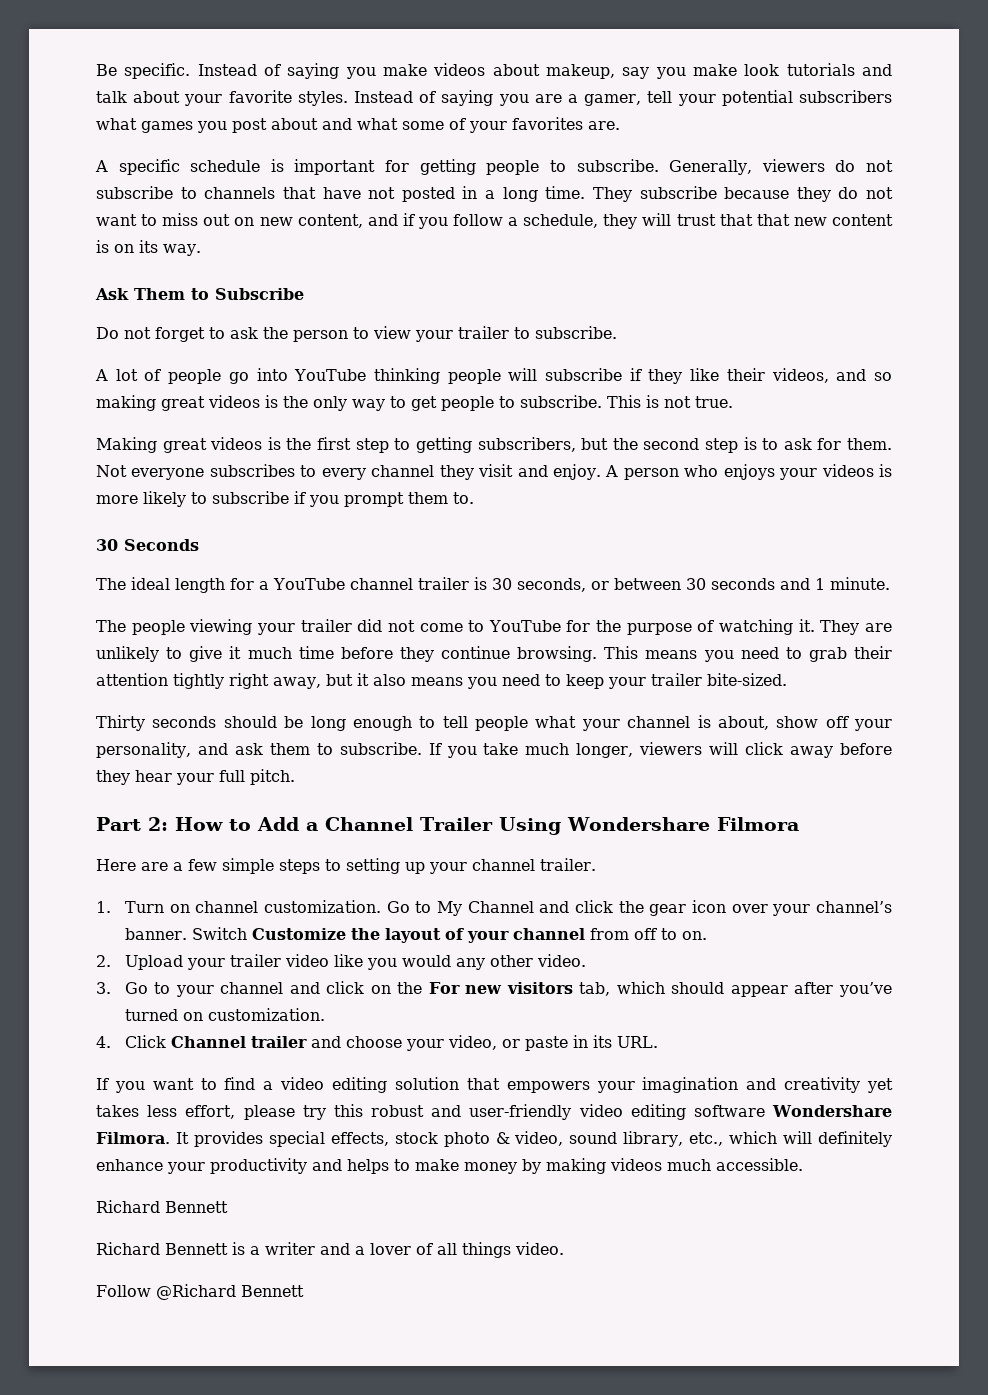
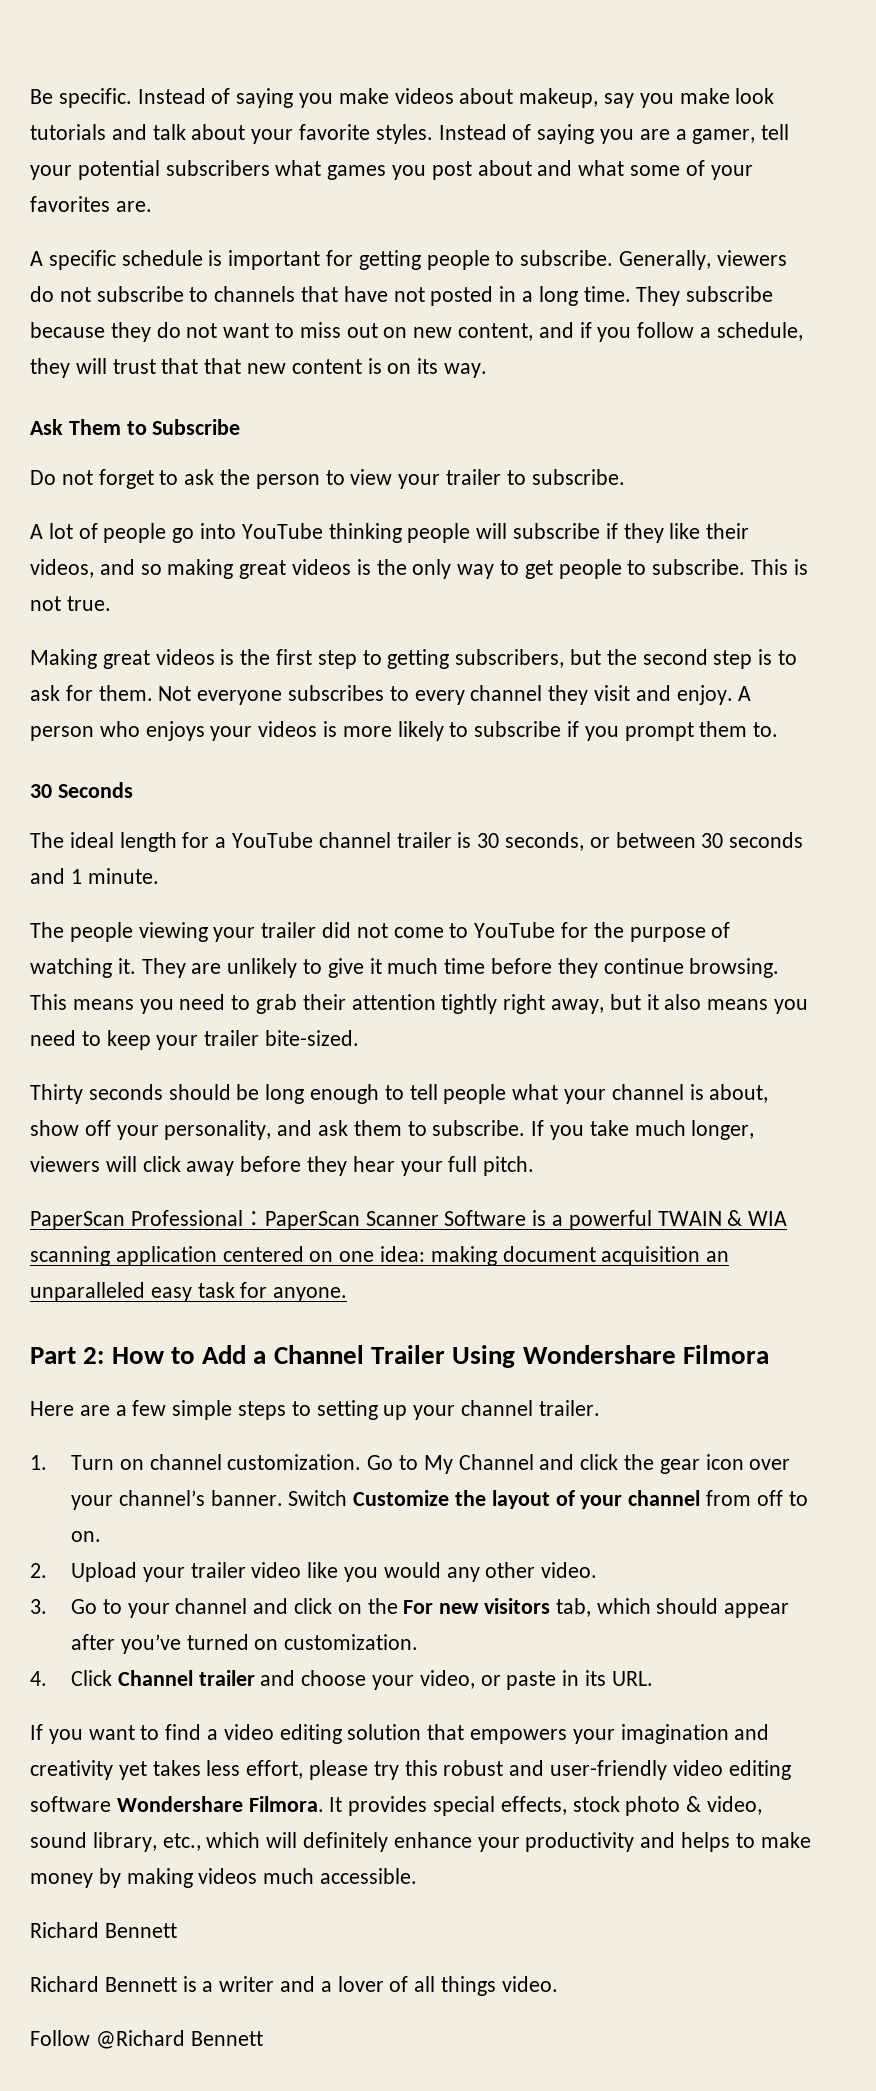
(295, 777) none -> [30,1210,788,1230] [30,1246,730,1266] [30,1282,348,1302] // PaperScan Professional：PaperScan Scanner Software is a powerful TWAIN & WIA scanning application centered on one idea: making document acquisition an unparalleled easy task for anyone.

